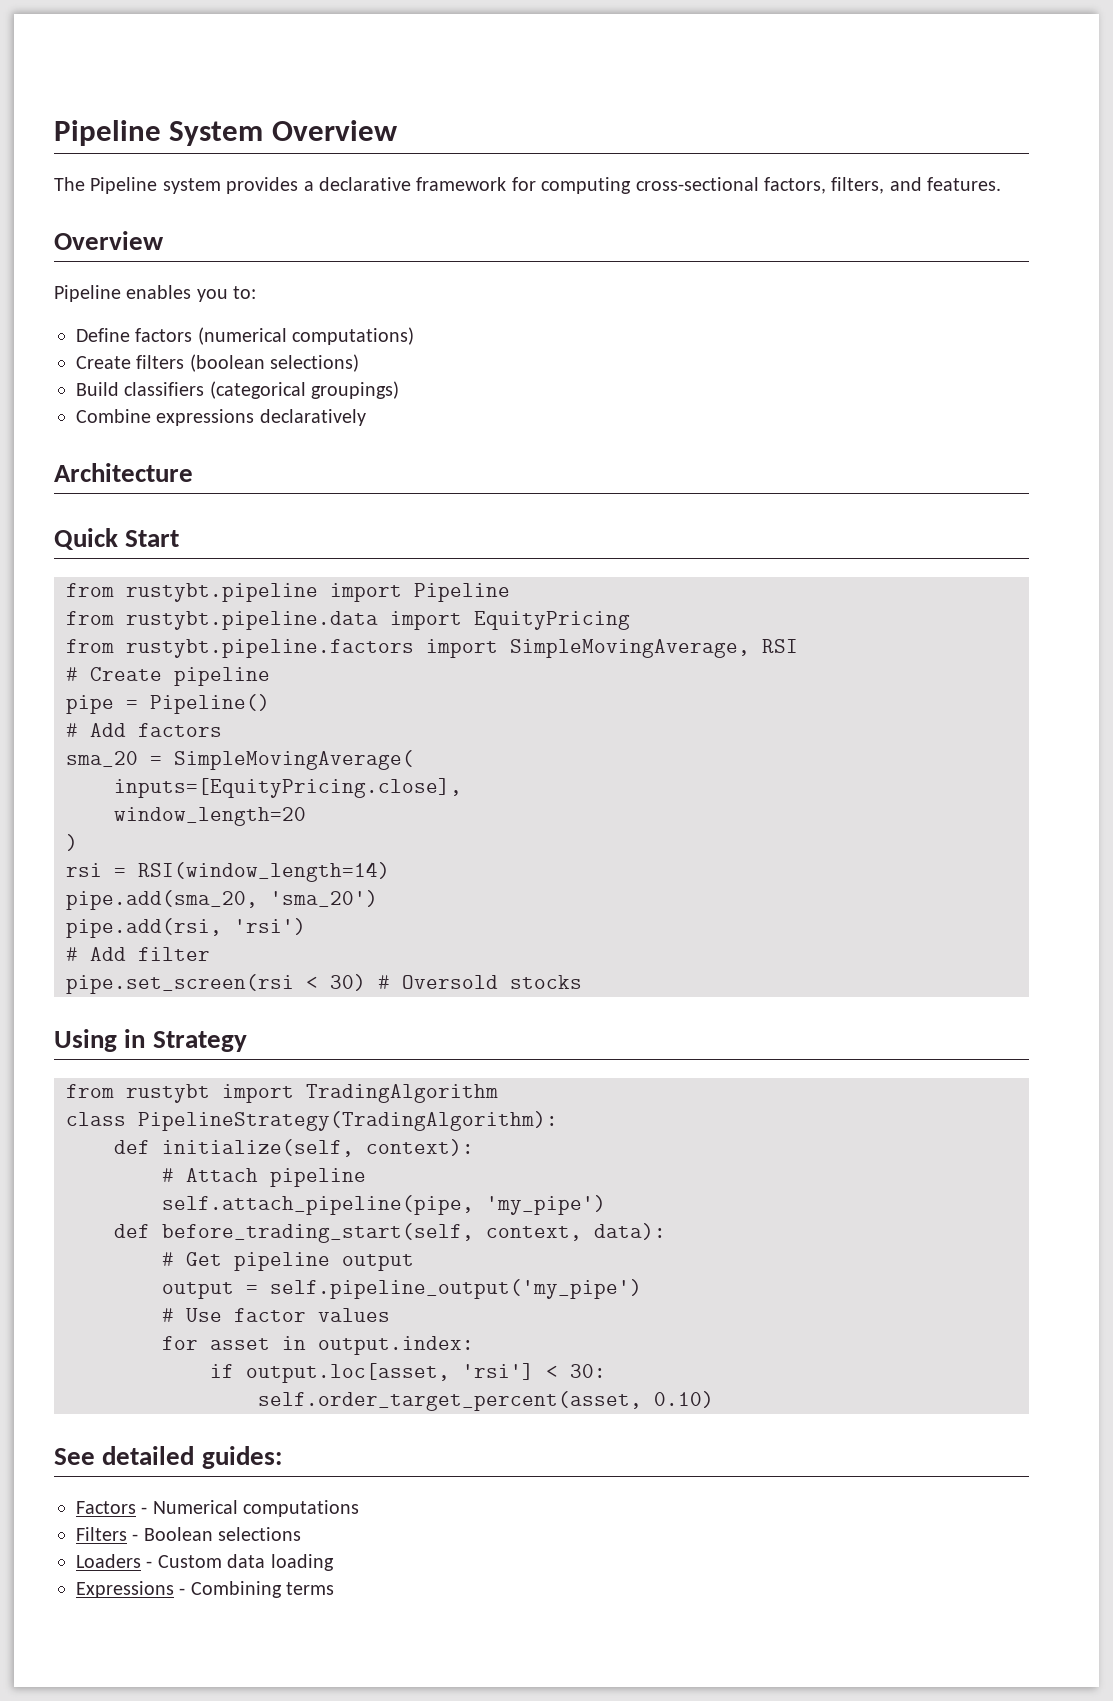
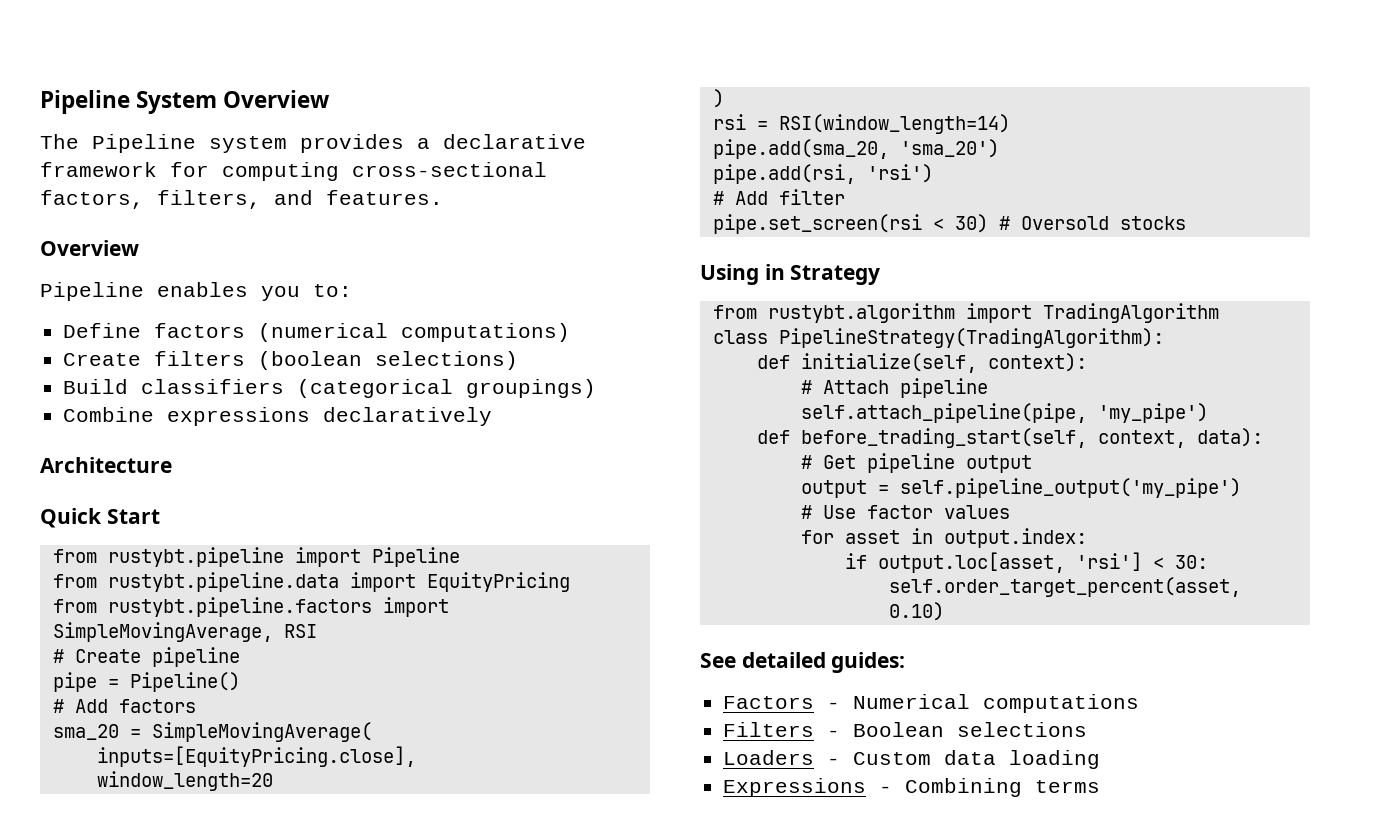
[126,1084,210,1103] rustybt -> [767,303,955,323] rustybt.algorithm

